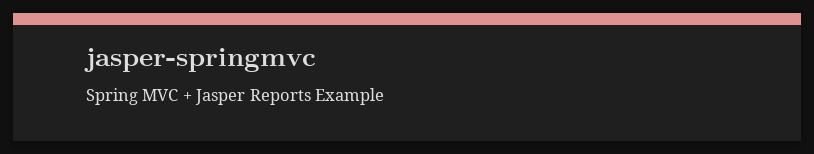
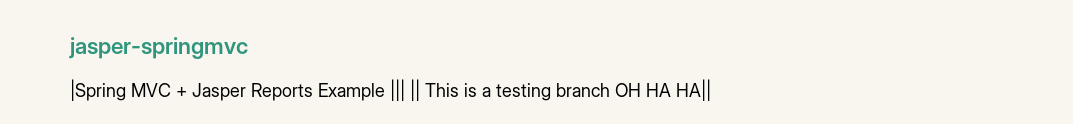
[86,88,138,105] Spring -> [70,79,126,101] |Spring
(385, 96) none -> [390,79,711,101] ||| || This is a testing branch OH HA HA||

